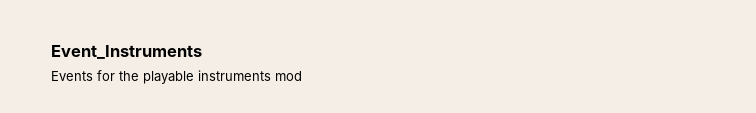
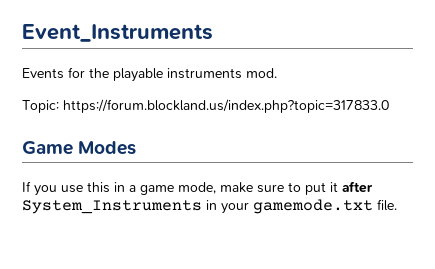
[275,71,302,81] mod -> [246,68,277,78] [22,99,389,113] [22,141,137,155] [22,181,373,196] [22,199,397,214] mod. // Topic: https://forum.blockland.us/index.php?topic=317833.0 // Game Modes // If you use this in a game mode, make sure to put it after System_Instruments in your gamemode.txt file.

